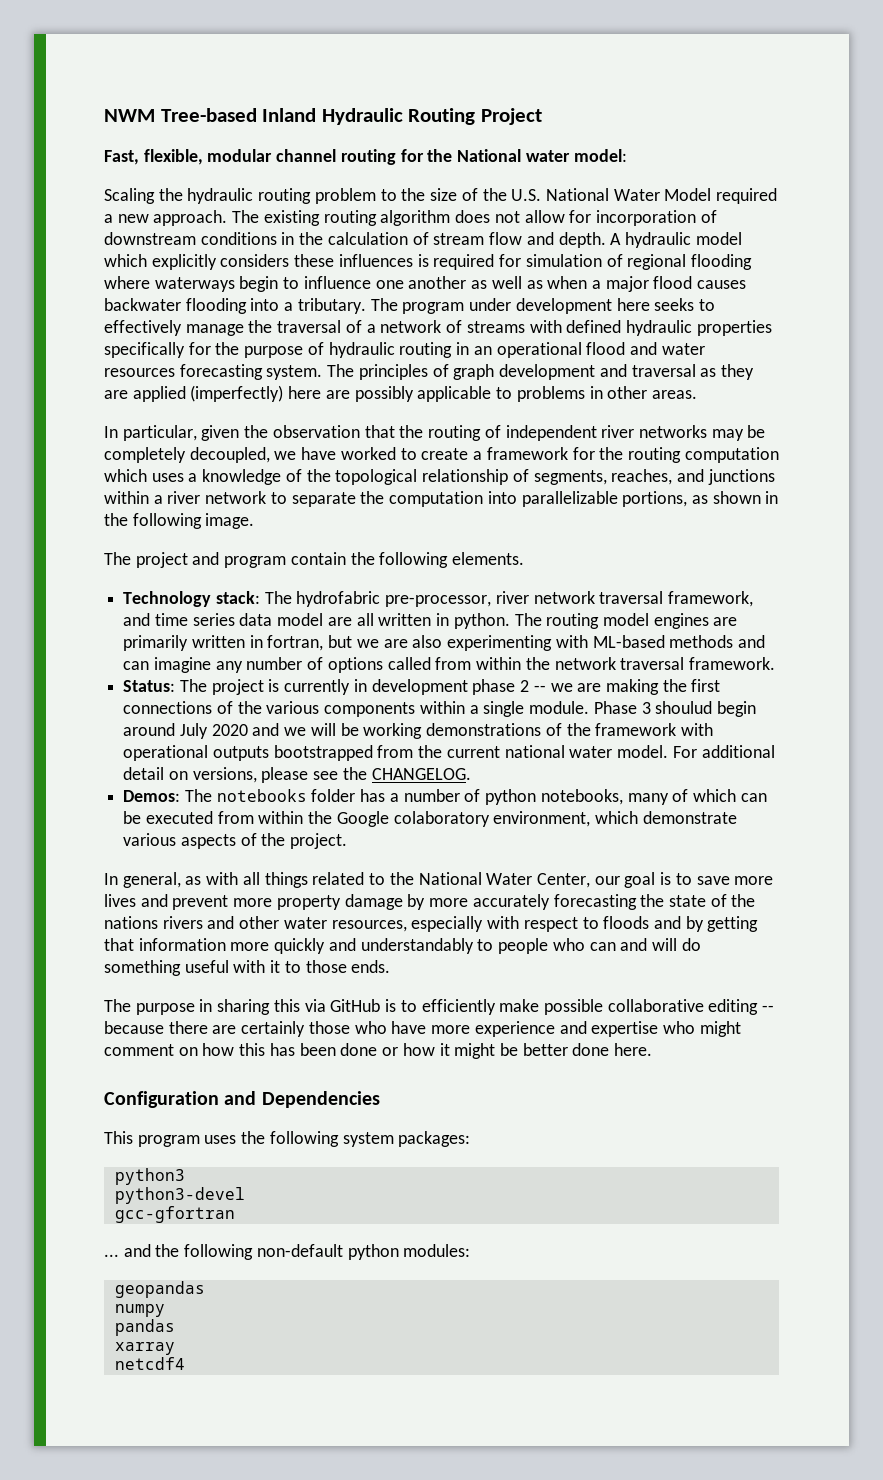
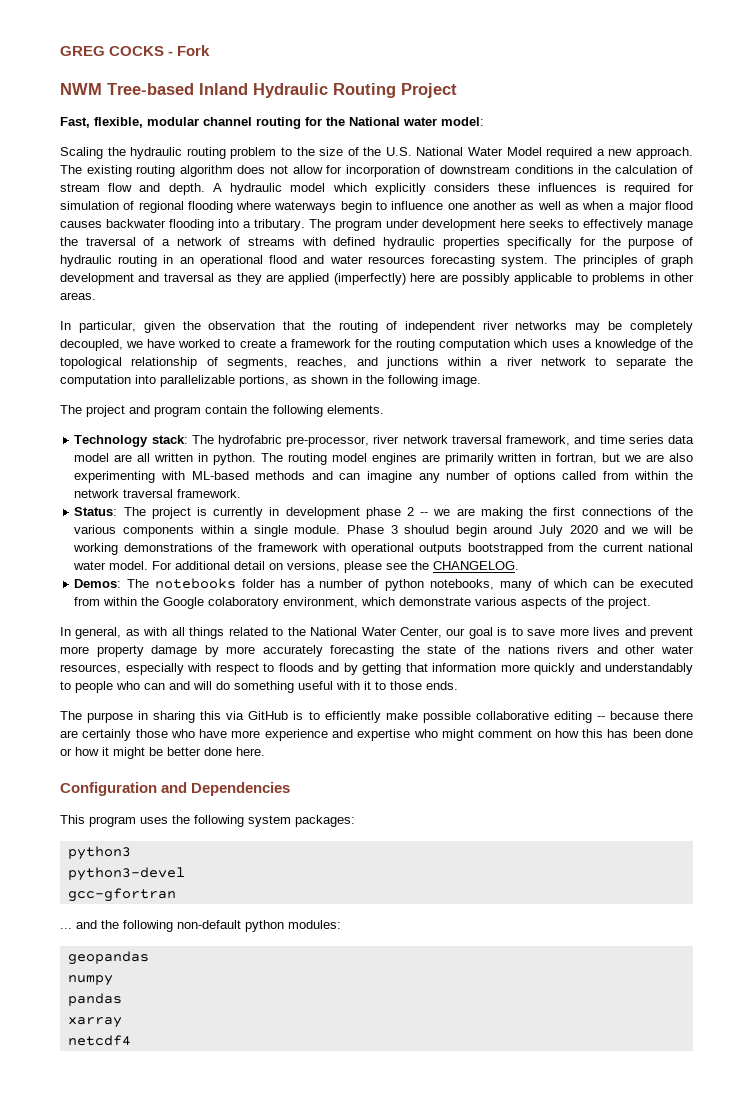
(104, 115) none -> [60,45,211,56] GREG COCKS - Fork //

